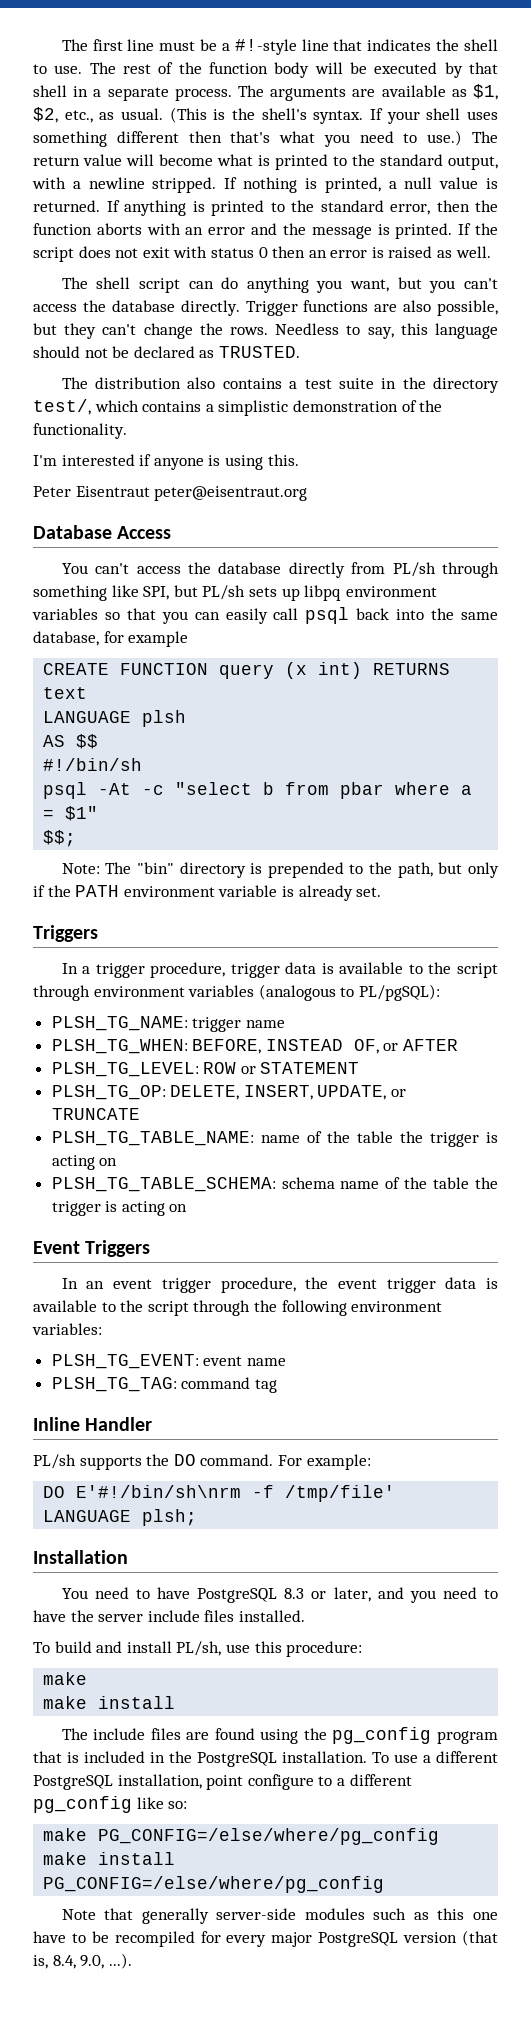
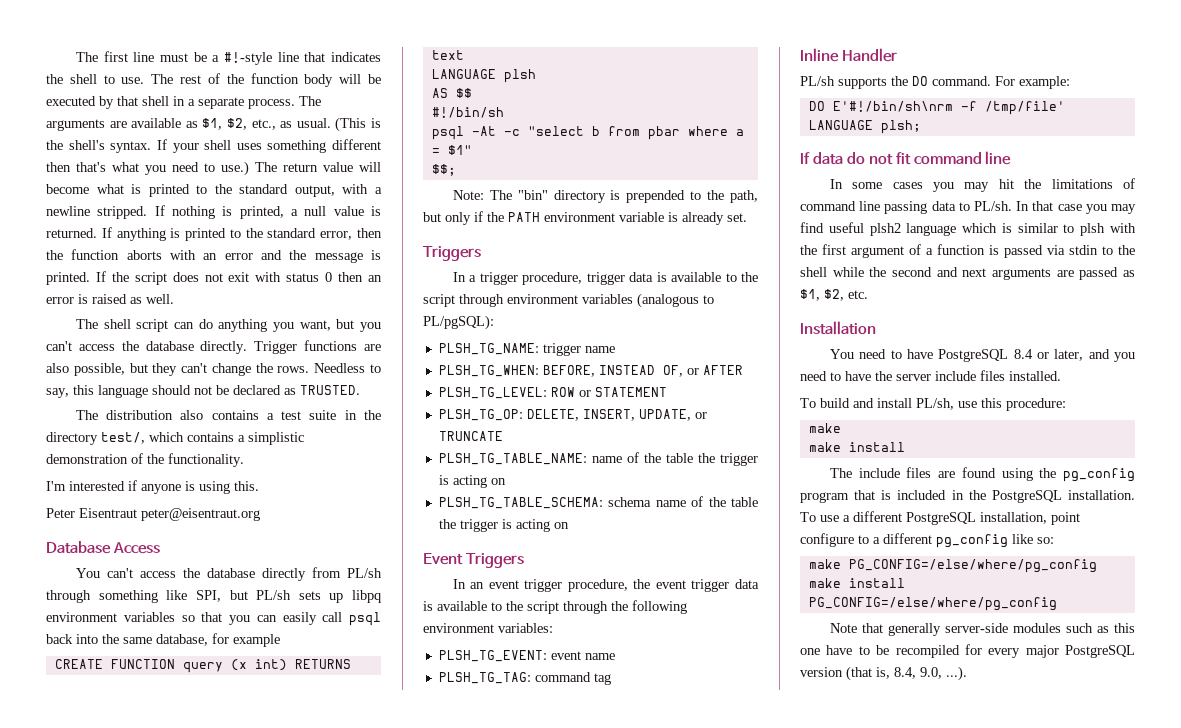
(198, 1517) none -> [800,151,1012,165] [829,178,1135,192] [800,201,1136,214] [800,222,1136,236] [800,244,1135,258] [800,267,1135,280] [800,289,868,301] // If data do not fit command line // In some cases you may hit the limitations of command line passing data to PL/sh. In that case you may find useful plsh2 language which is similar to plsh with the first argument of a function is passed via stdin to the shell while the second and next arguments are passed as $1, $2, etc.
[284,1588,305,1599] 8.3 -> [1013,349,1033,359] 8.4

